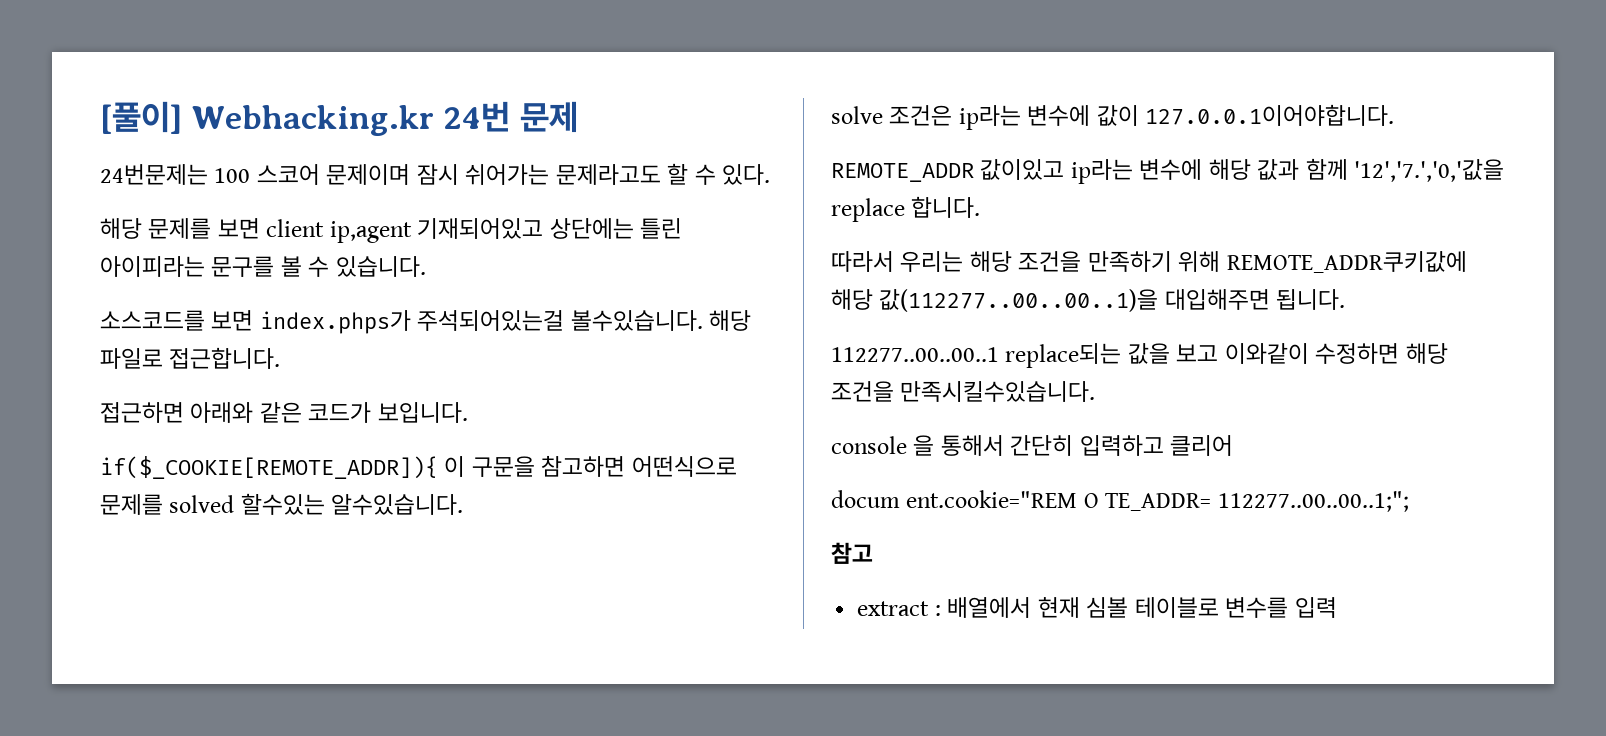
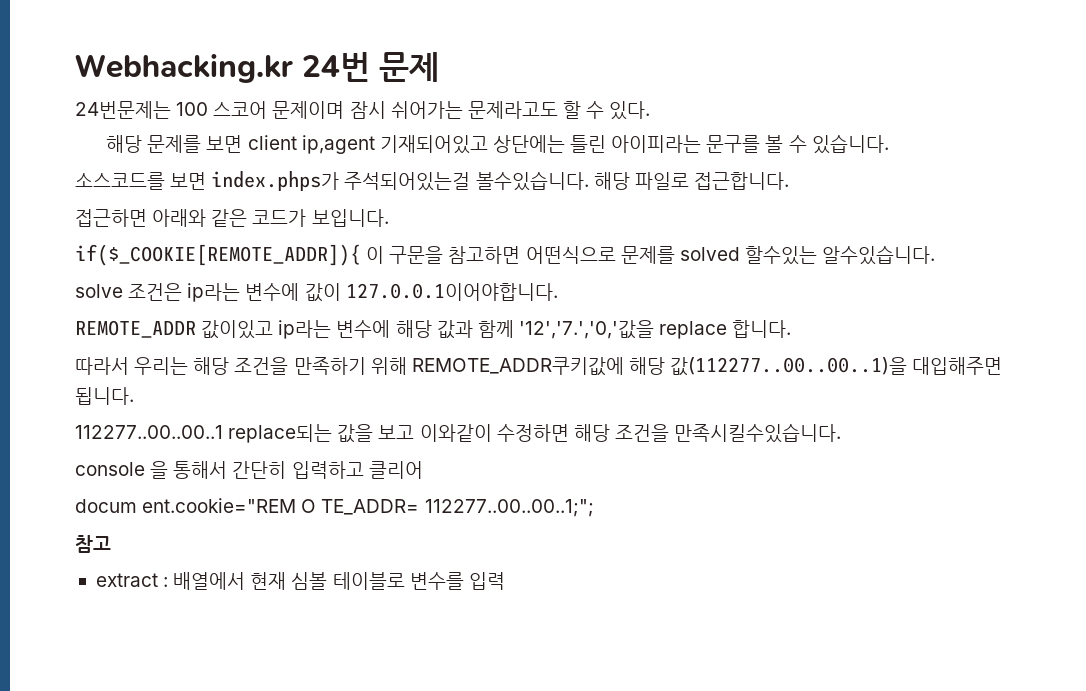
[100,101,182,134] [풀이] -> (75, 68) none

